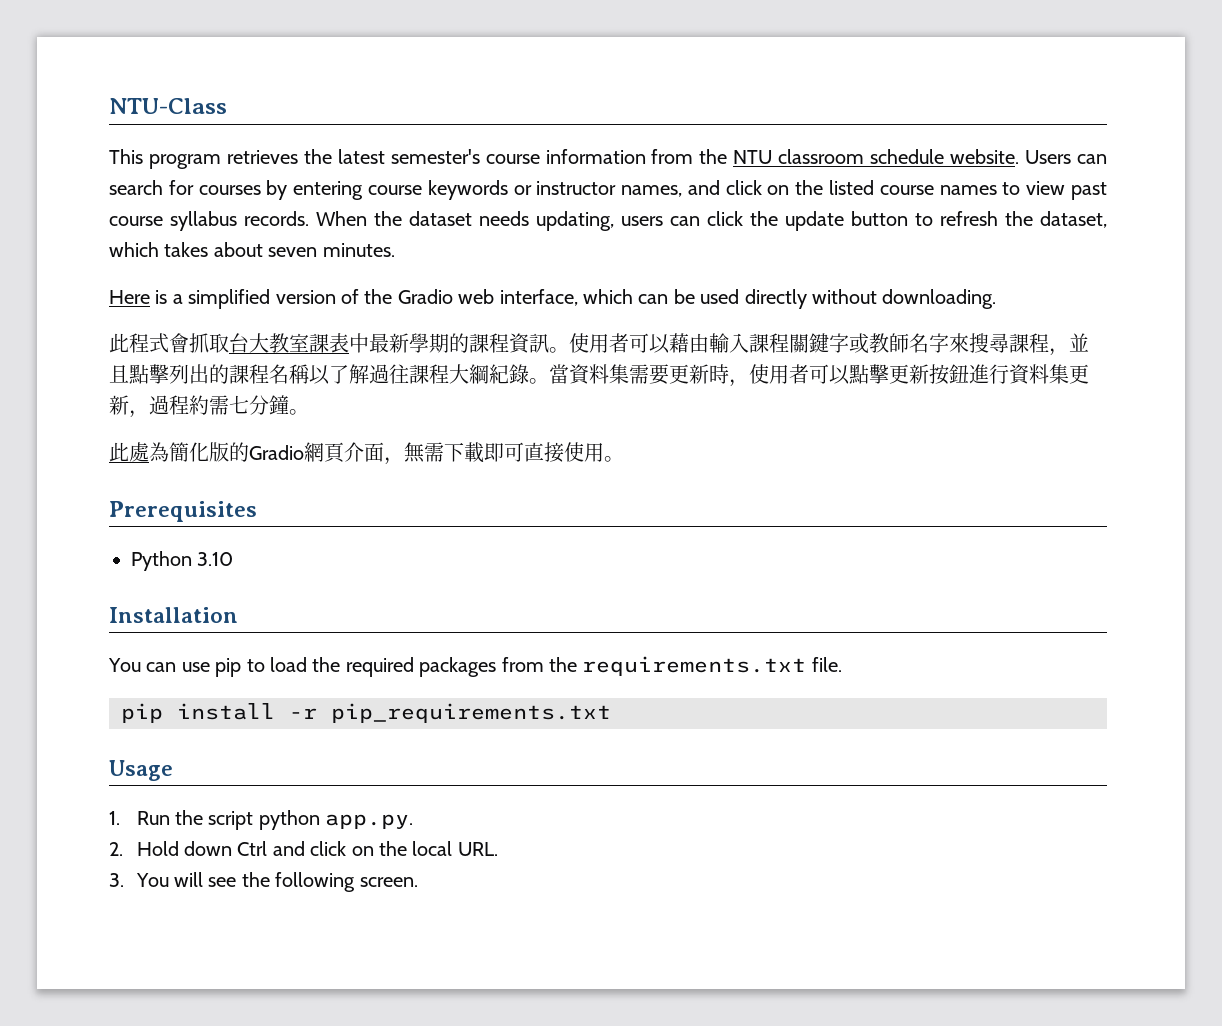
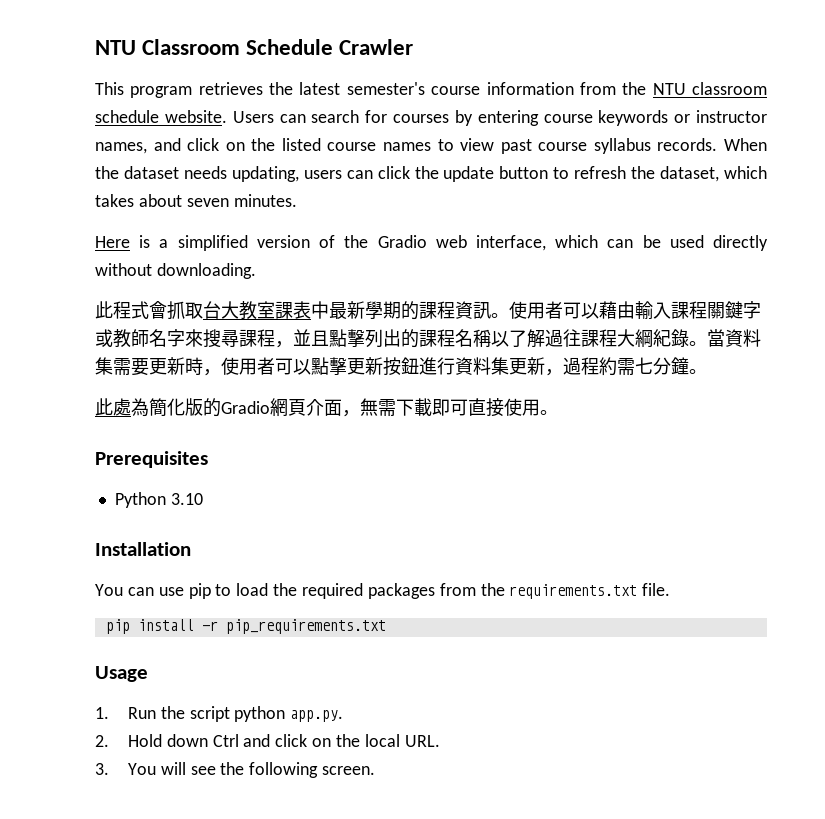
[109,98,227,114] NTU-Class -> [95,39,414,55] NTU Classroom Schedule Crawler

